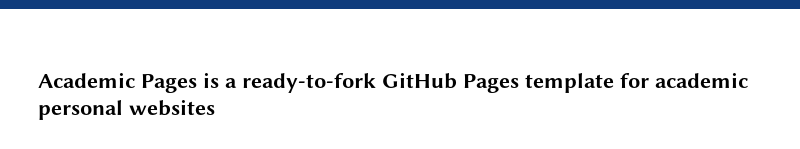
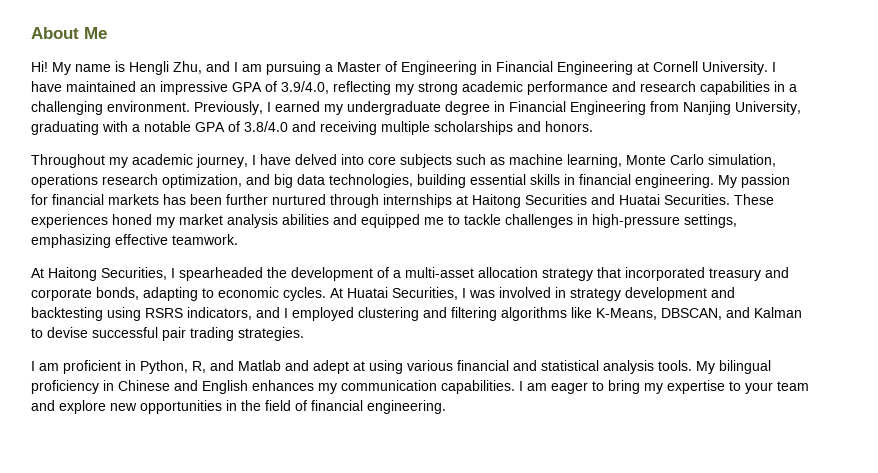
[38,72,748,93] [38,99,215,120] Academic Pages is a ready-to-fork GitHub Pages template for academic personal websites -> [31,27,107,39] [31,61,776,75] [31,81,797,95] [31,101,801,115] [31,121,593,135] [31,154,776,168] [31,174,790,188] [31,194,774,208] [31,214,737,228] [31,234,238,248] [31,267,789,281] [31,287,735,301] [31,307,802,321] [31,327,304,341] [31,360,771,374] [31,380,809,394] [31,400,446,414] About Me // Hi! My name is Hengli Zhu, and I am pursuing a Master of Engineering in Financial Engineering at Cornell University. I have maintained an impressive GPA of 3.9/4.0, reflecting my strong academic performance and research capabilities in a challenging environment. Previously, I earned my undergraduate degree in Financial Engineering from Nanjing University, graduating with a notable GPA of 3.8/4.0 and receiving multiple scholarships and honors. // Throughout my academic journey, I have delved into core subjects such as machine learning, Monte Carlo simulation, operations research optimization, and big data technologies, building essential skills in financial engineering. My passion for financial markets has been further nurtured through internships at Haitong Securities and Huatai Securities. These experiences honed my market analysis abilities and equipped me to tackle challenges in high-pressure settings, emphasizing effective teamwork. // At Haitong Securities, I spearheaded the development of a multi-asset allocation strategy that incorporated treasury and corporate bonds, adapting to economic cycles. At Huatai Securities, I was involved in strategy development and backtesting using RSRS indicators, and I employed clustering and filtering algorithms like K-Means, DBSCAN, and Kalman to devise successful pair trading strategies. // I am proficient in Python, R, and Matlab and adept at using various financial and statistical analysis tools. My bilingual proficiency in Chinese and English enhances my communication capabilities. I am eager to bring my expertise to your team and explore new opportunities in the field of financial engineering.

